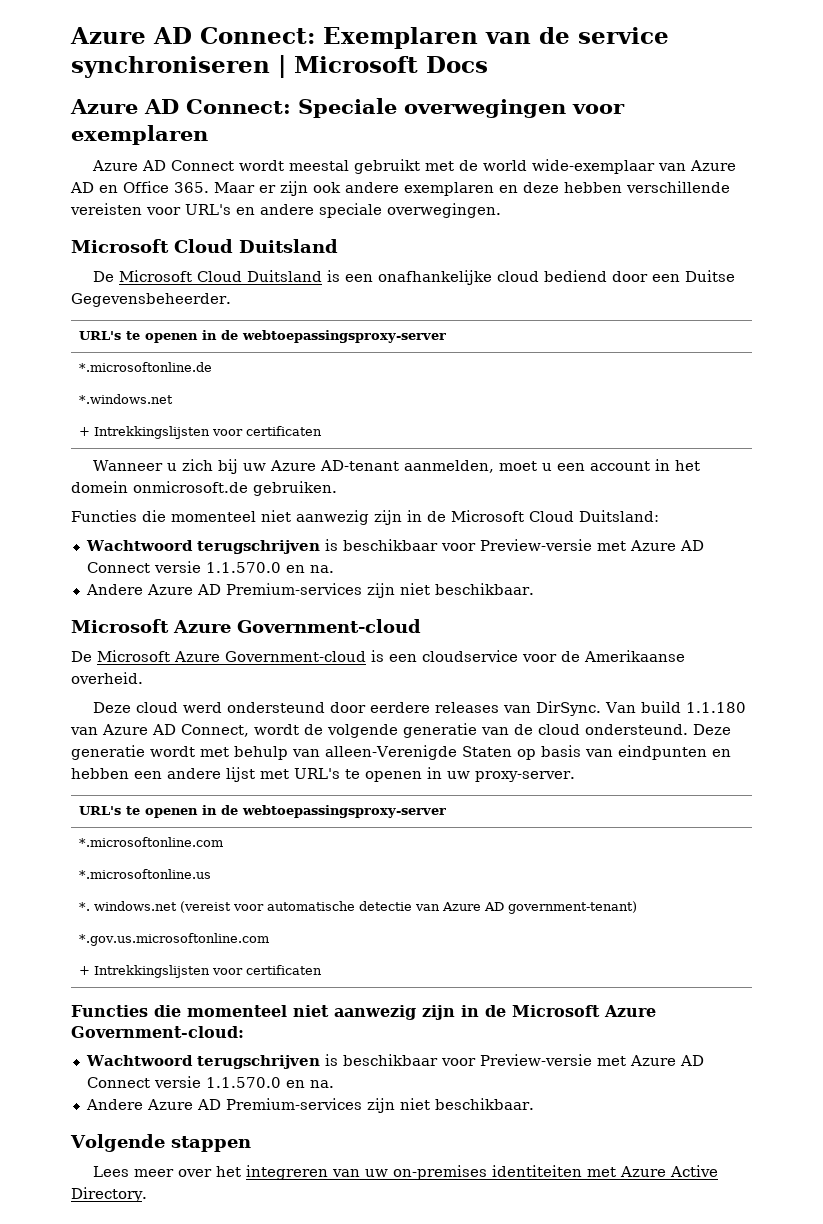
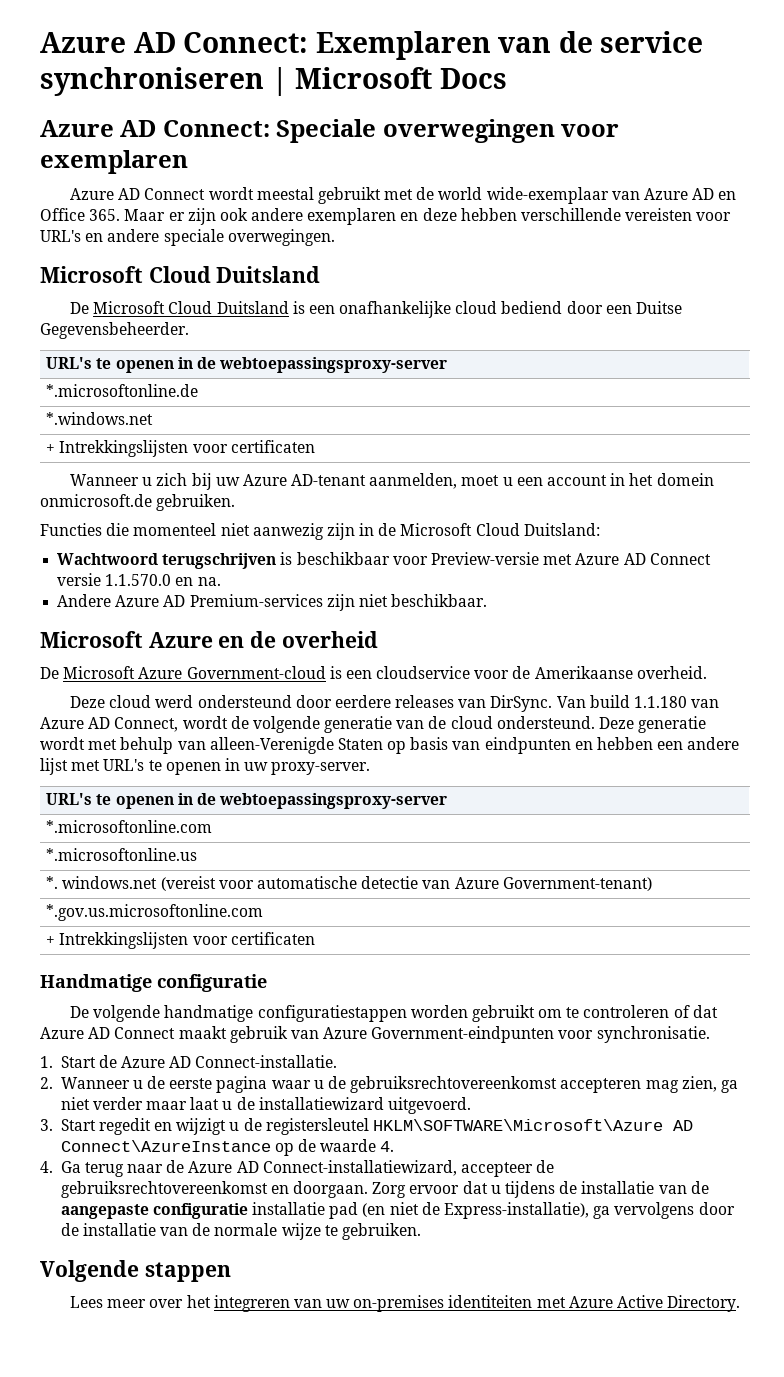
[237,619,421,633] Government-cloud -> [218,631,378,648] en de overheid
[484,901,638,914] AD government-tenant) -> [502,877,652,891] Government-tenant)
[71,1005,656,1020] [71,1026,244,1038] [85,1054,704,1069] [86,1076,334,1088] [85,1098,534,1113] Functies die momenteel niet aanwezig zijn in de Microsoft Azure Government-cloud: // Wachtwoord terugschrijven is beschikbaar voor Preview-versie met Azure AD Connect versie 1.1.570.0 en na. // Andere Azure AD Premium-services zijn niet beschikbaar. -> [40,974,267,992] [70,1005,718,1022] [40,1026,710,1043] [40,1055,338,1068] [40,1076,738,1093] [60,1097,472,1114] [40,1118,694,1135] [60,1139,395,1156] [40,1160,555,1177] [60,1181,709,1198] [60,1202,735,1219] [60,1223,422,1240] Handmatige configuratie // De volgende handmatige configuratiestappen worden gebruikt om te controleren of dat Azure AD Connect maakt gebruik van Azure Government-eindpunten voor synchronisatie. // 1. Start de Azure AD Connect-installatie. // 2. Wanneer u de eerste pagina waar u de gebruiksrechtovereenkomst accepteren mag zien, ga niet verder maar laat u de installatiewizard uitgevoerd. // 3. Start regedit en wijzigt u de registersleutel HKLM\SOFTWARE\Microsoft\Azure AD Connect\AzureInstance op de waarde 4. // 4. Ga terug naar de Azure AD Connect-installatiewizard, accepteer de gebruiksrechtovereenkomst en doorgaan. Zorg ervoor dat u tijdens de installatie van de aangepaste configuratie installatie pad (en niet de Express-installatie), ga vervolgens door de installatie van de normale wijze te gebruiken.

